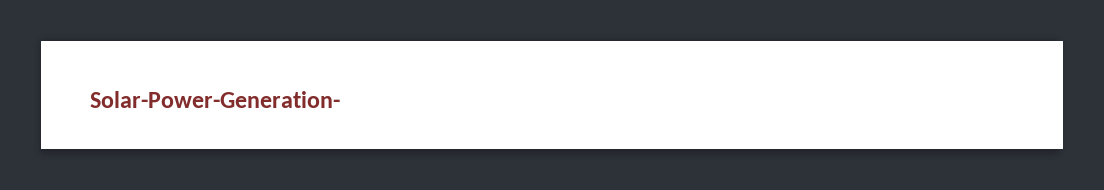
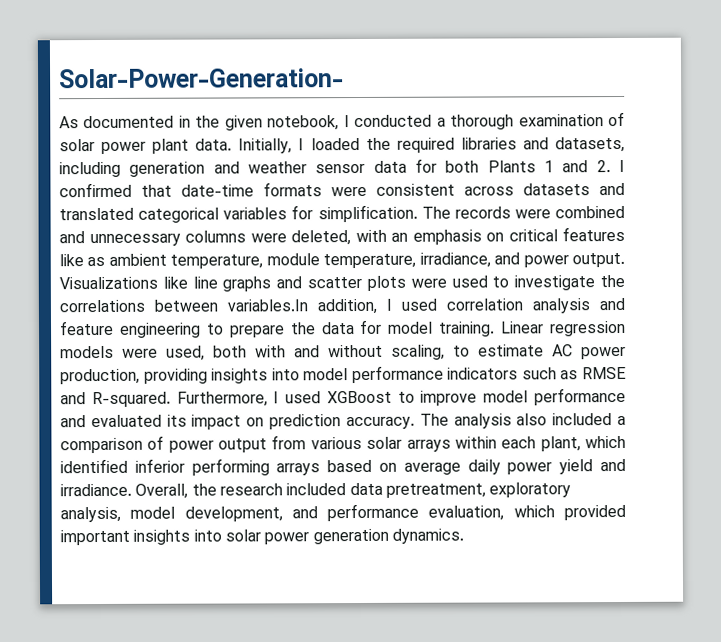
(340, 99) none -> [59,111,625,131] [59,136,626,154] [59,158,625,178] [59,182,625,198] [59,204,625,223] [59,226,625,247] [59,252,625,269] [59,274,625,292] [59,297,625,315] [59,319,626,338] [60,344,626,361] [60,365,626,385] [60,387,626,408] [60,413,626,430] [60,435,627,454] [60,458,626,476] [60,482,572,499] [60,503,626,523] [60,528,464,546] // As documented in the given notebook, I conducted a thorough examination of solar power plant data. Initially, I loaded the required libraries and datasets, including generation and weather sensor data for both Plants 1 and 2. I confirmed that date-time formats were consistent across datasets and translated categorical variables for simplification. The records were combined and unnecessary columns were deleted, with an emphasis on critical features like as ambient temperature, module temperature, irradiance, and power output. Visualizations like line graphs and scatter plots were used to investigate the correlations between variables.In addition, I used correlation analysis and feature engineering to prepare the data for model training. Linear regression models were used, both with and without scaling, to estimate AC power production, providing insights into model performance indicators such as RMSE and R-squared. Furthermore, I used XGBoost to improve model performance and evaluated its impact on prediction accuracy. The analysis also included a comparison of power output from various solar arrays within each plant, which identified inferior performing arrays based on average daily power yield and irradiance. Overall, the research included data pretreatment, exploratory analysis, model development, and performance evaluation, which provided important insights into solar power generation dynamics.

